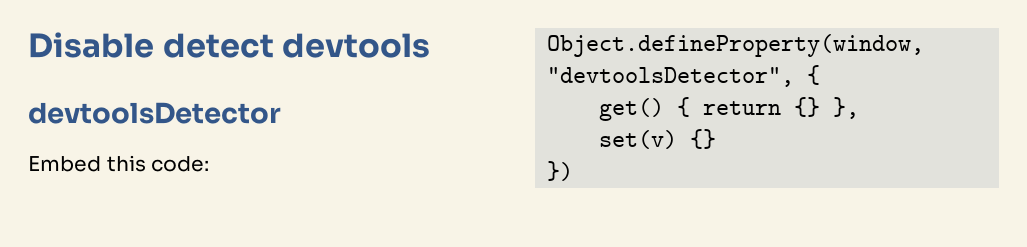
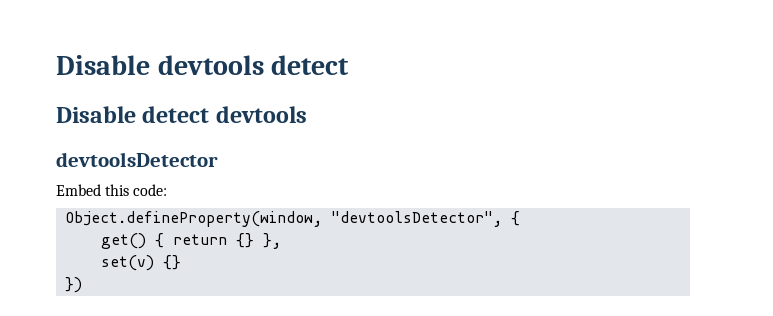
[28,32,154,58] Disable -> [56,55,350,75] [56,106,136,123] Disable devtools detect // Disable

